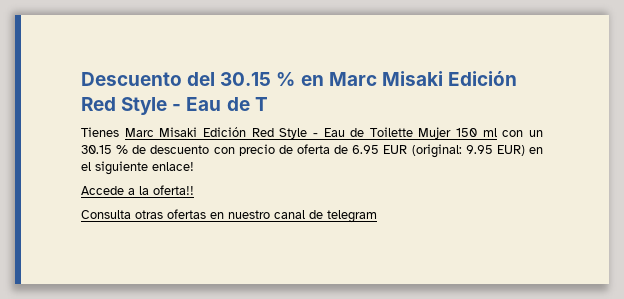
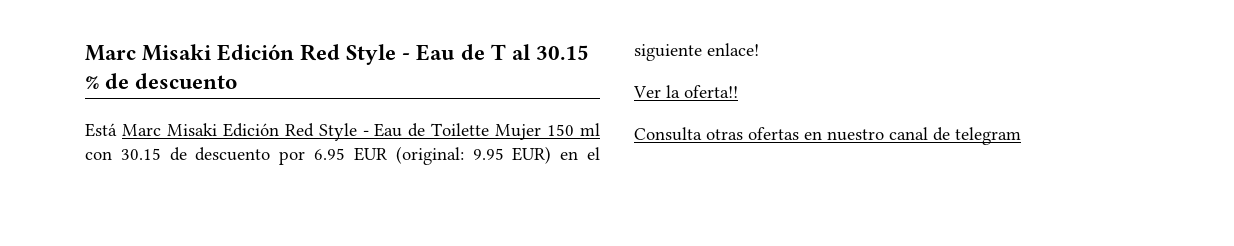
[81,72,324,86] Descuento del 30.15 % en -> (85, 53) none
[81,127,119,137] // Tienes -> [511,44,589,60] [85,73,238,89] [85,123,117,137] al 30.15 % de descuento // Está
[529,130,544,137] [81,144,349,156] un 30.15 % de descuento con precio de oferta de -> [120,147,306,165] 30.15 de descuento por
[81,186,135,195] Accede a -> [633,86,661,98] Ver

